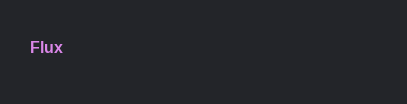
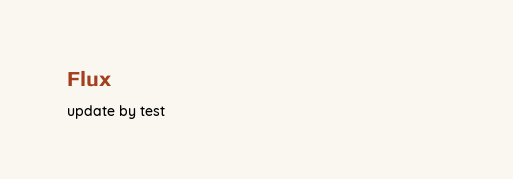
(63, 47) none -> [67,105,165,119] // update by test

